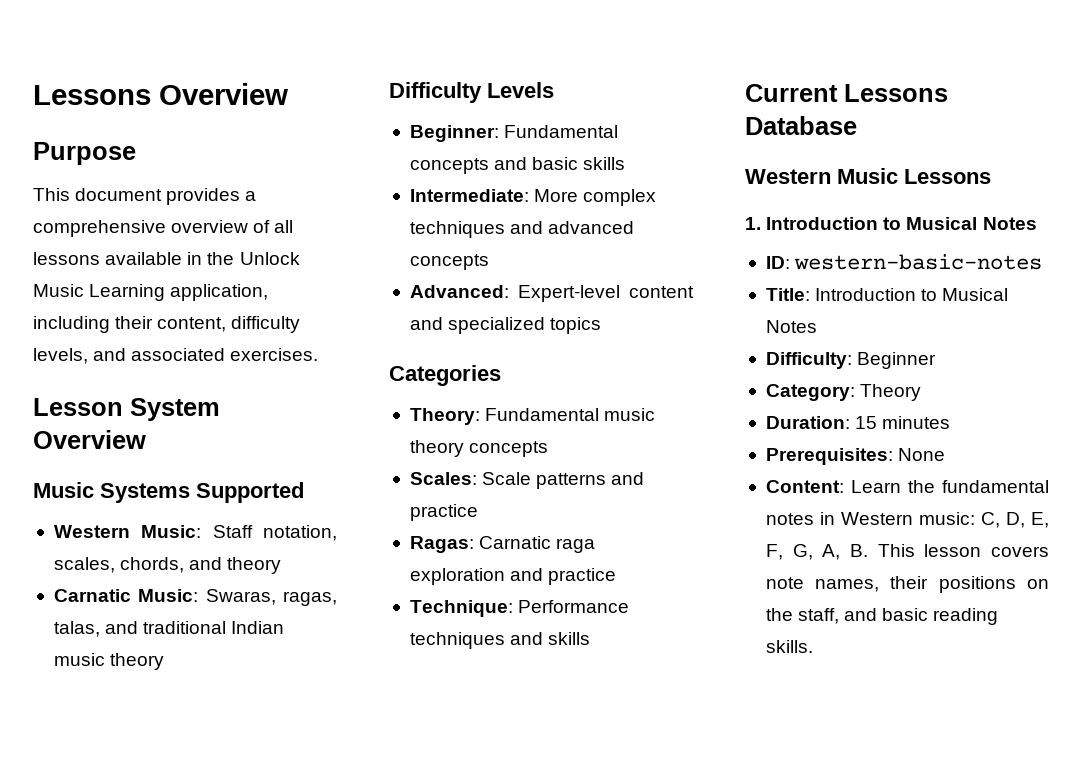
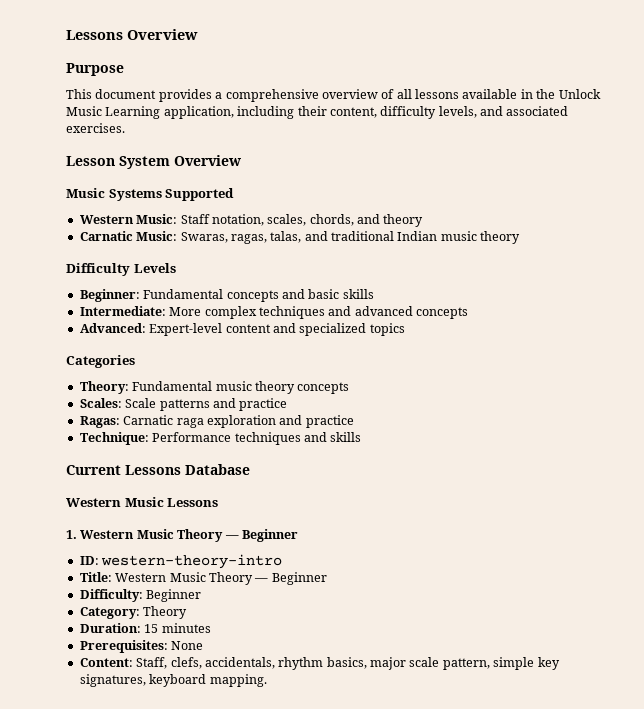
[766,217,1037,230] Introduction to Musical Notes -> [80,529,298,542] Western Music Theory — Beginner
[794,254,1043,270] western-basic-notes -> [101,554,283,569] western-theory-intro
[815,288,1009,301] [765,320,817,333] Introduction to Musical Notes -> [115,572,327,585] Western Music Theory — Beginner
[850,480,1049,493] [765,512,1049,528] [765,544,1049,560] [765,576,1049,593] [765,608,999,625] [765,640,813,653] Learn the fundamental notes in Western music: C, D, E, F, G, A, B. This lesson covers note names, their positions on the staff, and basic reading skills. -> [136,657,560,670] [79,674,267,687] Staff, clefs, accidentals, rhythm basics, major scale pattern, simple key signatures, keyboard mapping.

